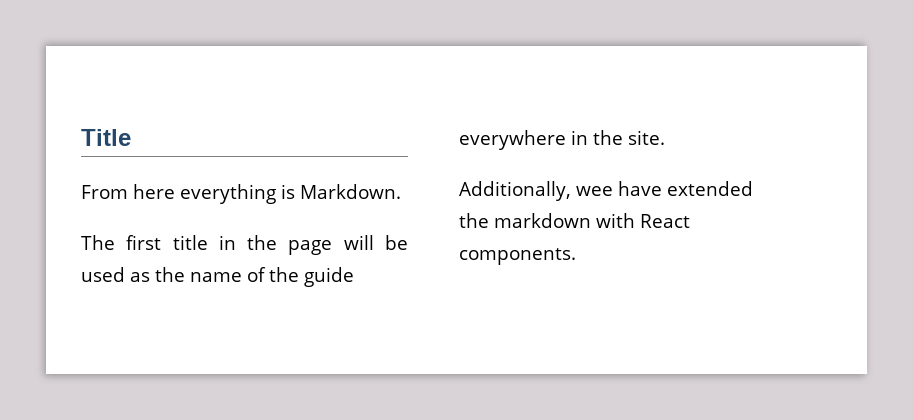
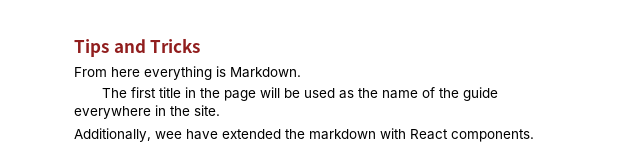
[81,129,131,146] Title -> [74,38,201,57] Tips and Tricks

